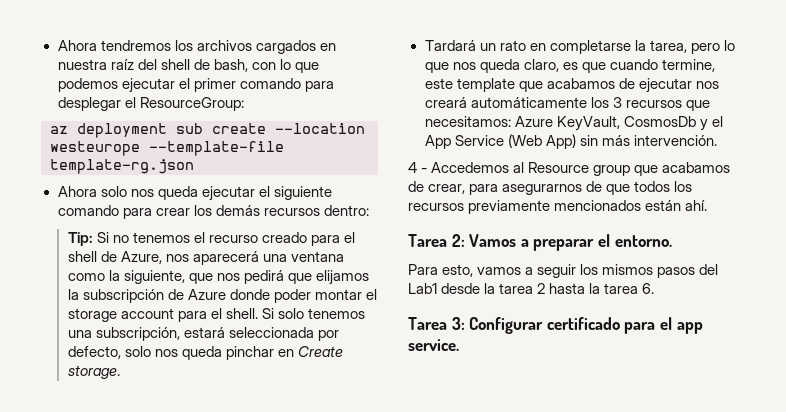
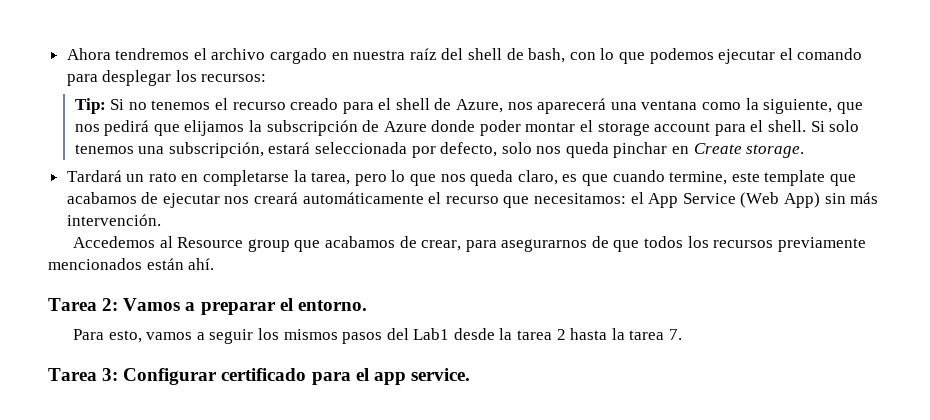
[174,40,316,54] los archivos cargados -> [193,48,328,64] el archivo cargado
[193,78,236,92] primer -> (793, 54) none
[124,97,244,111] [50,123,365,138] [50,141,284,156] [50,159,194,174] [57,186,332,201] [57,205,369,219] el ResourceGroup: // az deployment sub create --location westeurope --template-file template-rg.json // Ahora solo nos queda ejecutar el siguiente comando para crear los demás recursos dentro: -> [175,70,267,82] los recursos:
[590,97,710,111] [424,116,708,131] los 3 recursos que necesitamos: Azure KeyVault, CosmosDb y -> [428,192,627,208] el recurso que necesitamos:
[408,162,428,173] 4 - -> (161, 220) none
[642,283,655,294] 6. -> [668,329,682,340] 7.

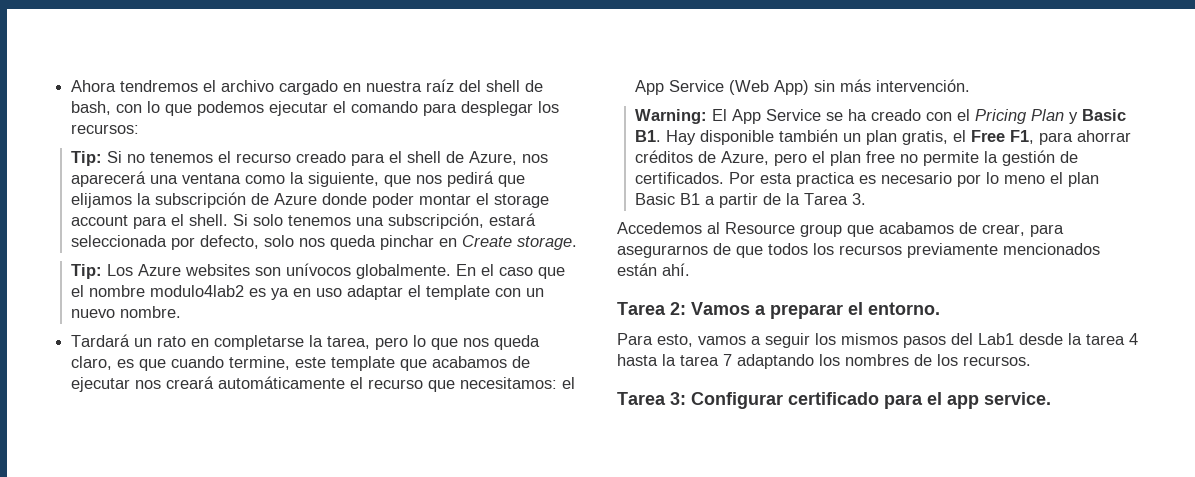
(805, 151) none -> [71,263,566,279] [71,285,545,300] [71,306,182,318] // Tip: Los Azure websites son unívocos globalmente. En el caso que el nombre modulo4lab2 es ya en uso adaptar el template con un nuevo nombre.
(161, 220) none -> [635,109,1127,124] [635,129,1132,145] [635,150,1079,166] [635,172,1100,187] [635,193,867,208] // Warning: El App Service se ha creado con el Pricing Plan y Basic B1. Hay disponible también un plan gratis, el Free F1, para ahorrar créditos de Azure, pero el plan free no permite la gestión de certificados. Por esta practica es necesario por lo meno el plan Basic B1 a partir de la Tarea 3.
[556,329,566,340] 2 -> [1129,333,1138,345] 4
[668,329,682,340] 7. -> [723,354,1031,369] 7 adaptando los nombres de los recursos.

